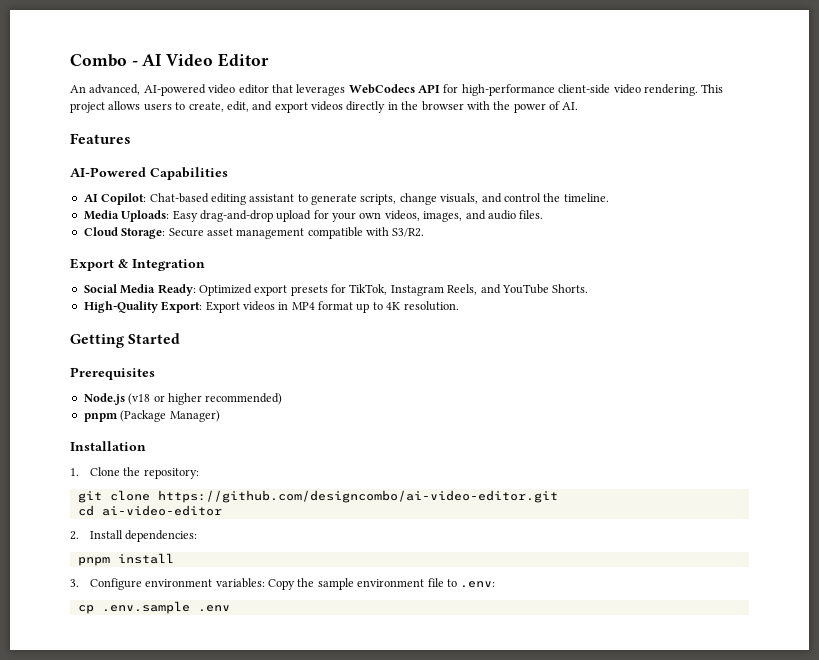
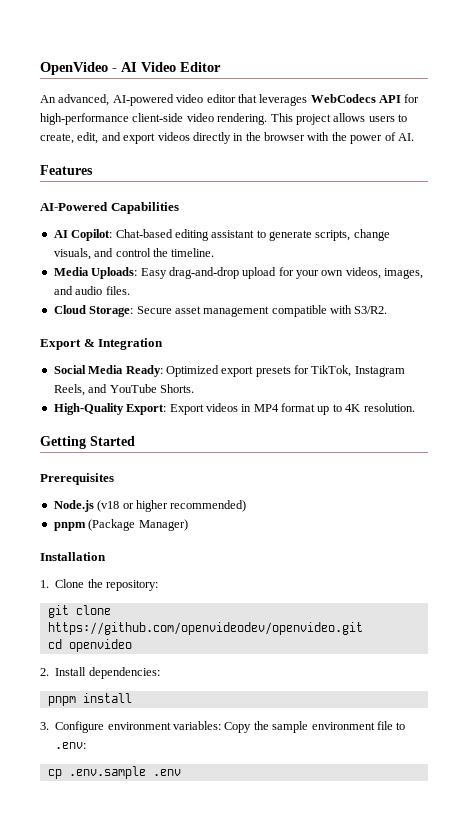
[70,54,127,67] Combo -> [40,62,108,75] OpenVideo
[157,490,558,503] https://github.com/designcombo/ai-video-editor.git -> [47,622,363,635] https://github.com/openvideodev/openvideo.git
[101,505,222,516] ai-video-editor -> [68,639,132,652] openvideo

